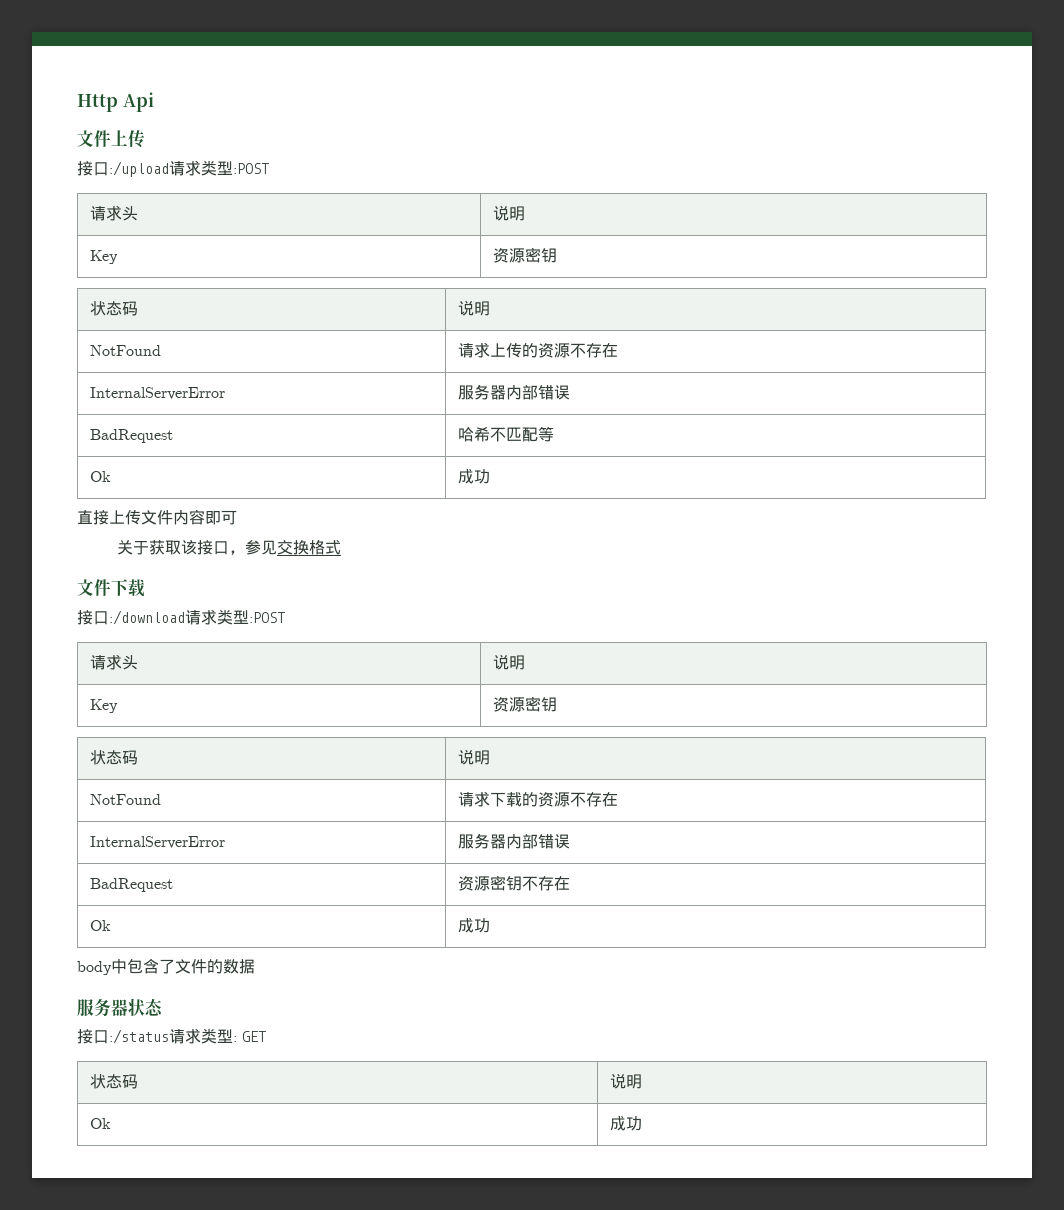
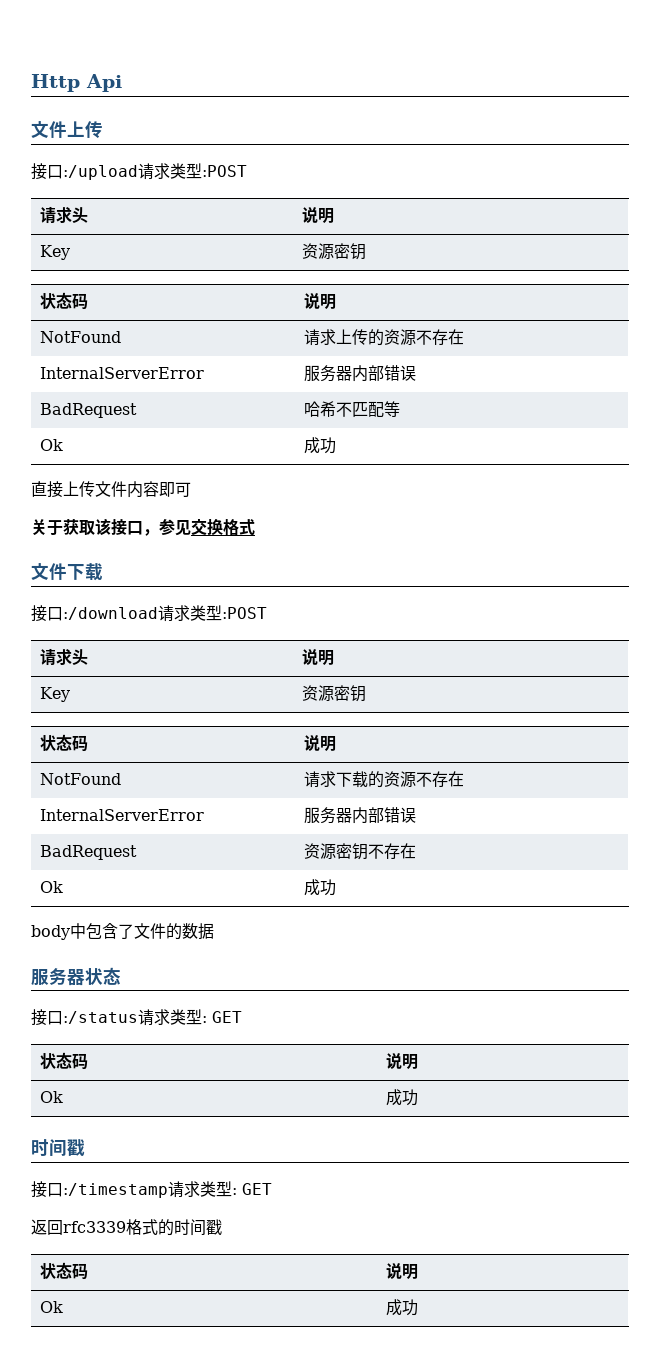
(642, 1123) none -> [31,1139,85,1157] [31,1181,272,1198] [31,1219,222,1236] [40,1262,89,1280] [386,1263,419,1280] [40,1301,64,1313] [386,1299,419,1316] // 时间戳 // 接口:/timestamp请求类型: GET // 返回rfc3339格式的时间戳 // 状态码 | 说明 // Ok | 成功

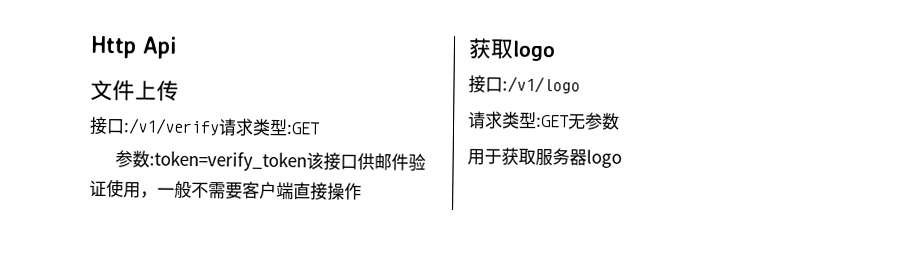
[63,163,247,180] [40,206,89,224] [302,207,335,224] [40,245,71,260] [302,243,367,260] [40,292,89,310] [304,293,337,310] [40,331,122,343] [304,329,465,346] [40,367,205,379] [304,365,417,382] [40,403,138,418] [304,401,401,417] [40,439,64,451] [304,437,337,454] [31,481,191,498] [31,518,255,536] [31,563,103,581] [31,605,267,622] [40,648,89,666] [302,649,335,666] [40,687,71,702] [302,685,367,702] [40,734,89,752] [304,735,337,752] [40,773,122,785] [304,771,465,788] [40,809,205,821] [304,807,417,824] [40,845,138,860] [304,843,417,860] [40,881,64,893] [304,879,337,896] [31,923,214,940] [31,967,121,986] [31,1009,242,1026] [40,1052,89,1070] [386,1053,419,1070] [40,1091,64,1103] [386,1089,419,1106] [31,1139,85,1157] [31,1181,272,1198] [31,1219,222,1236] [40,1262,89,1280] [386,1263,419,1280] [40,1301,64,1313] [386,1299,419,1316] :/upload请求类型:POST // 请求头 | 说明 // Key | 资源密钥 // 状态码 | 说明 // NotFound | 请求上传的资源不存在 // InternalServerError | 服务器内部错误 // BadRequest | 哈希不匹配等 // Ok | 成功 // 直接上传文件内容即可 // 关于获取该接口，参见交换格式 // 文件下载 // 接口:/download请求类型:POST // 请求头 | 说明 // Key | 资源密钥 // 状态码 | 说明 // NotFound | 请求下载的资源不存在 // InternalServerError | 服务器内部错误 // BadRequest | 资源密钥不存在 // Ok | 成功 // body中包含了文件的数据 // 服务器状态 // 接口:/status请求类型: GET // 状态码 | 说明 // Ok | 成功 // 时间戳 // 接口:/timestamp请求类型: GET // 返回rfc3339格式的时间戳 // 状态码 | 说明 // Ok | 成功 -> [123,118,320,137] [114,150,426,172] [89,179,362,201] [468,38,556,62] [468,75,580,94] [467,111,620,130] [467,147,622,168] :/v1/verify请求类型:GET // 参数:token=verify_token该接口供邮件验证使用，一般不需要客户端直接操作 // 获取logo // 接口:/v1/logo // 请求类型:GET无参数 // 用于获取服务器logo

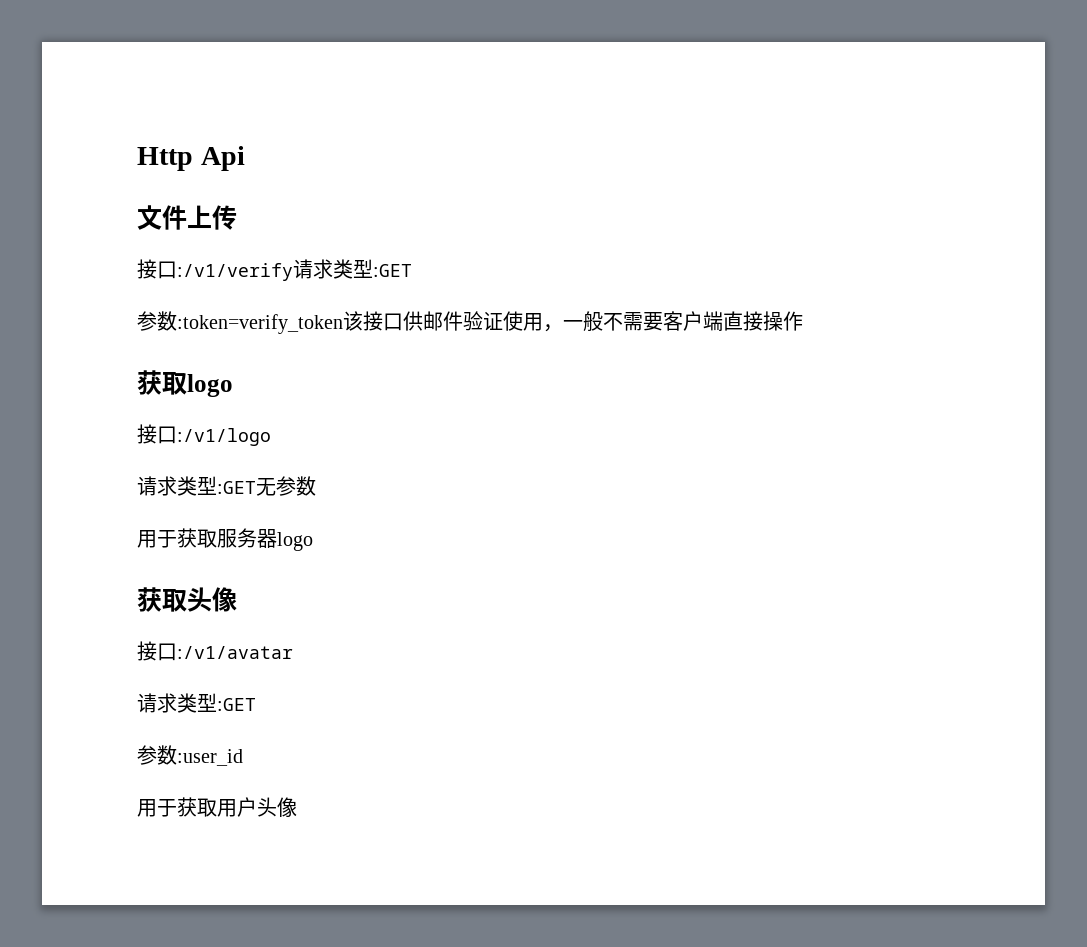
(622, 158) none -> [137,587,237,612] [137,641,293,661] [137,693,256,713] [137,745,243,766] [137,797,297,817] // 获取头像 // 接口:/v1/avatar // 请求类型:GET // 参数:user_id // 用于获取用户头像

